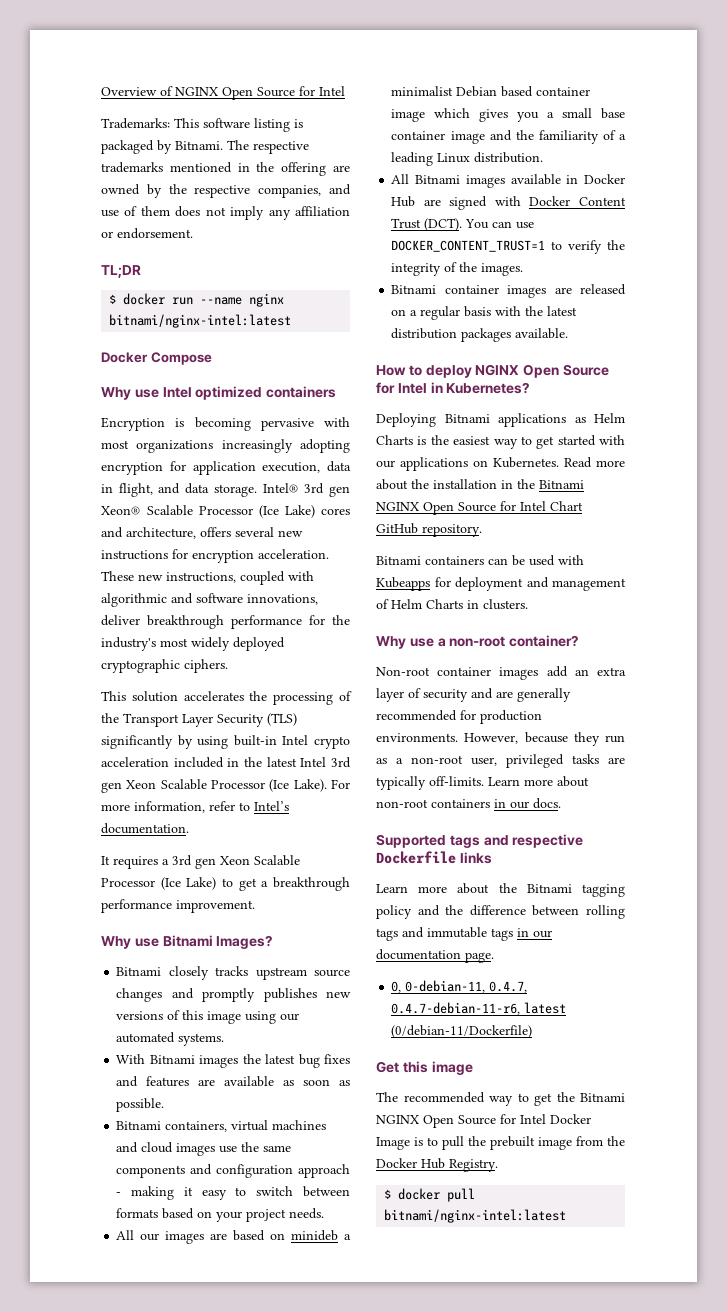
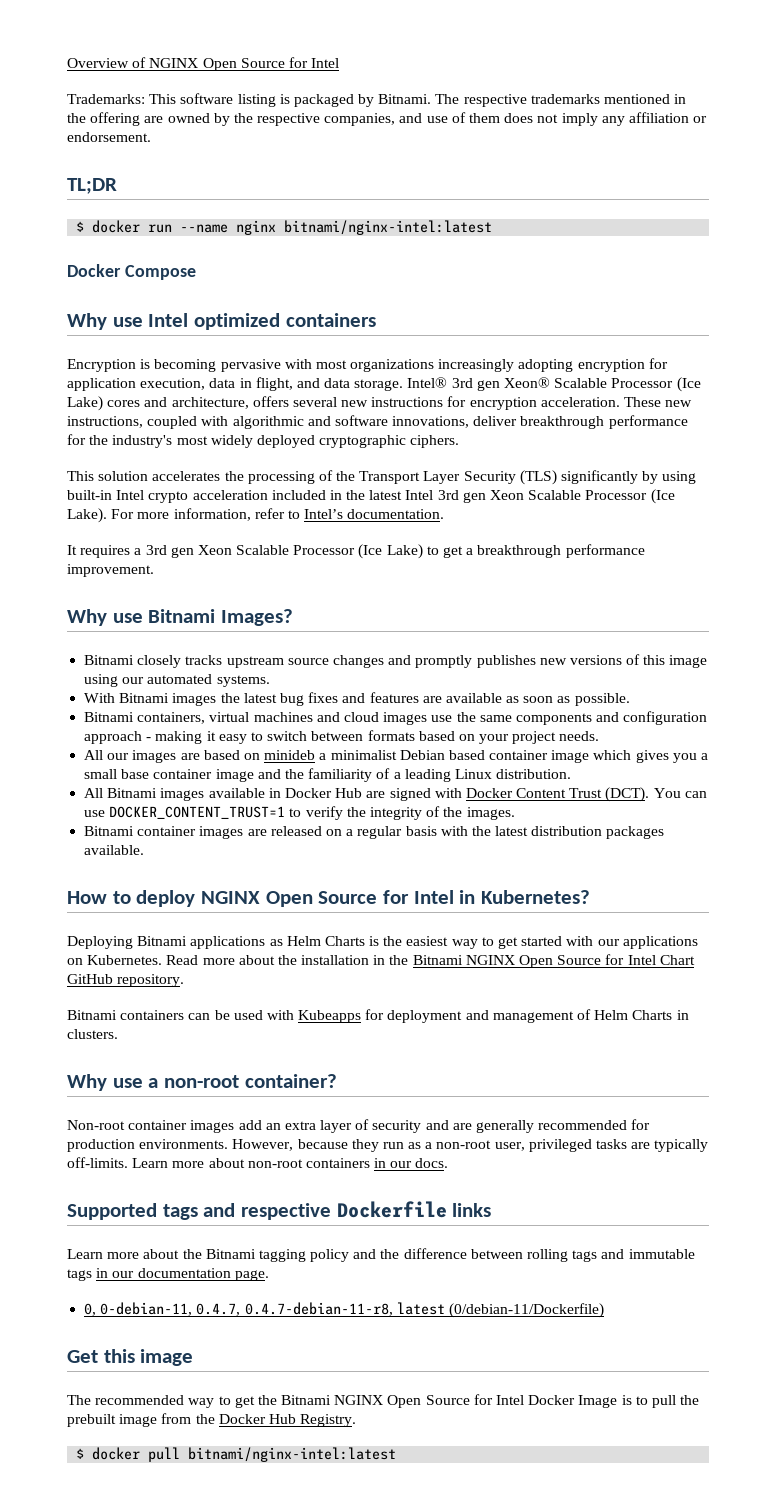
[391,1002,521,1015] 0.4.7-debian-11-r6, -> [244,1302,393,1316] 0.4.7-debian-11-r8,

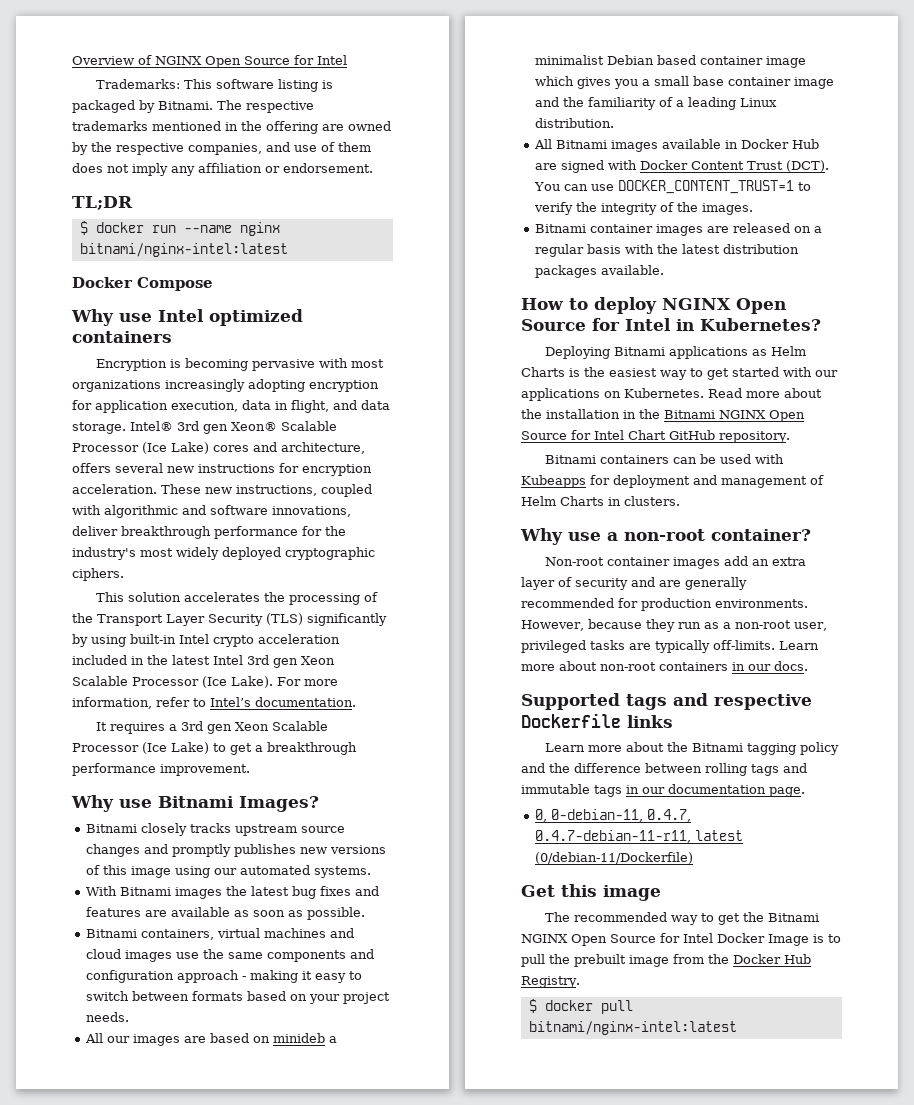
[244,1302,393,1316] 0.4.7-debian-11-r8, -> [535,830,692,843] 0.4.7-debian-11-r11,

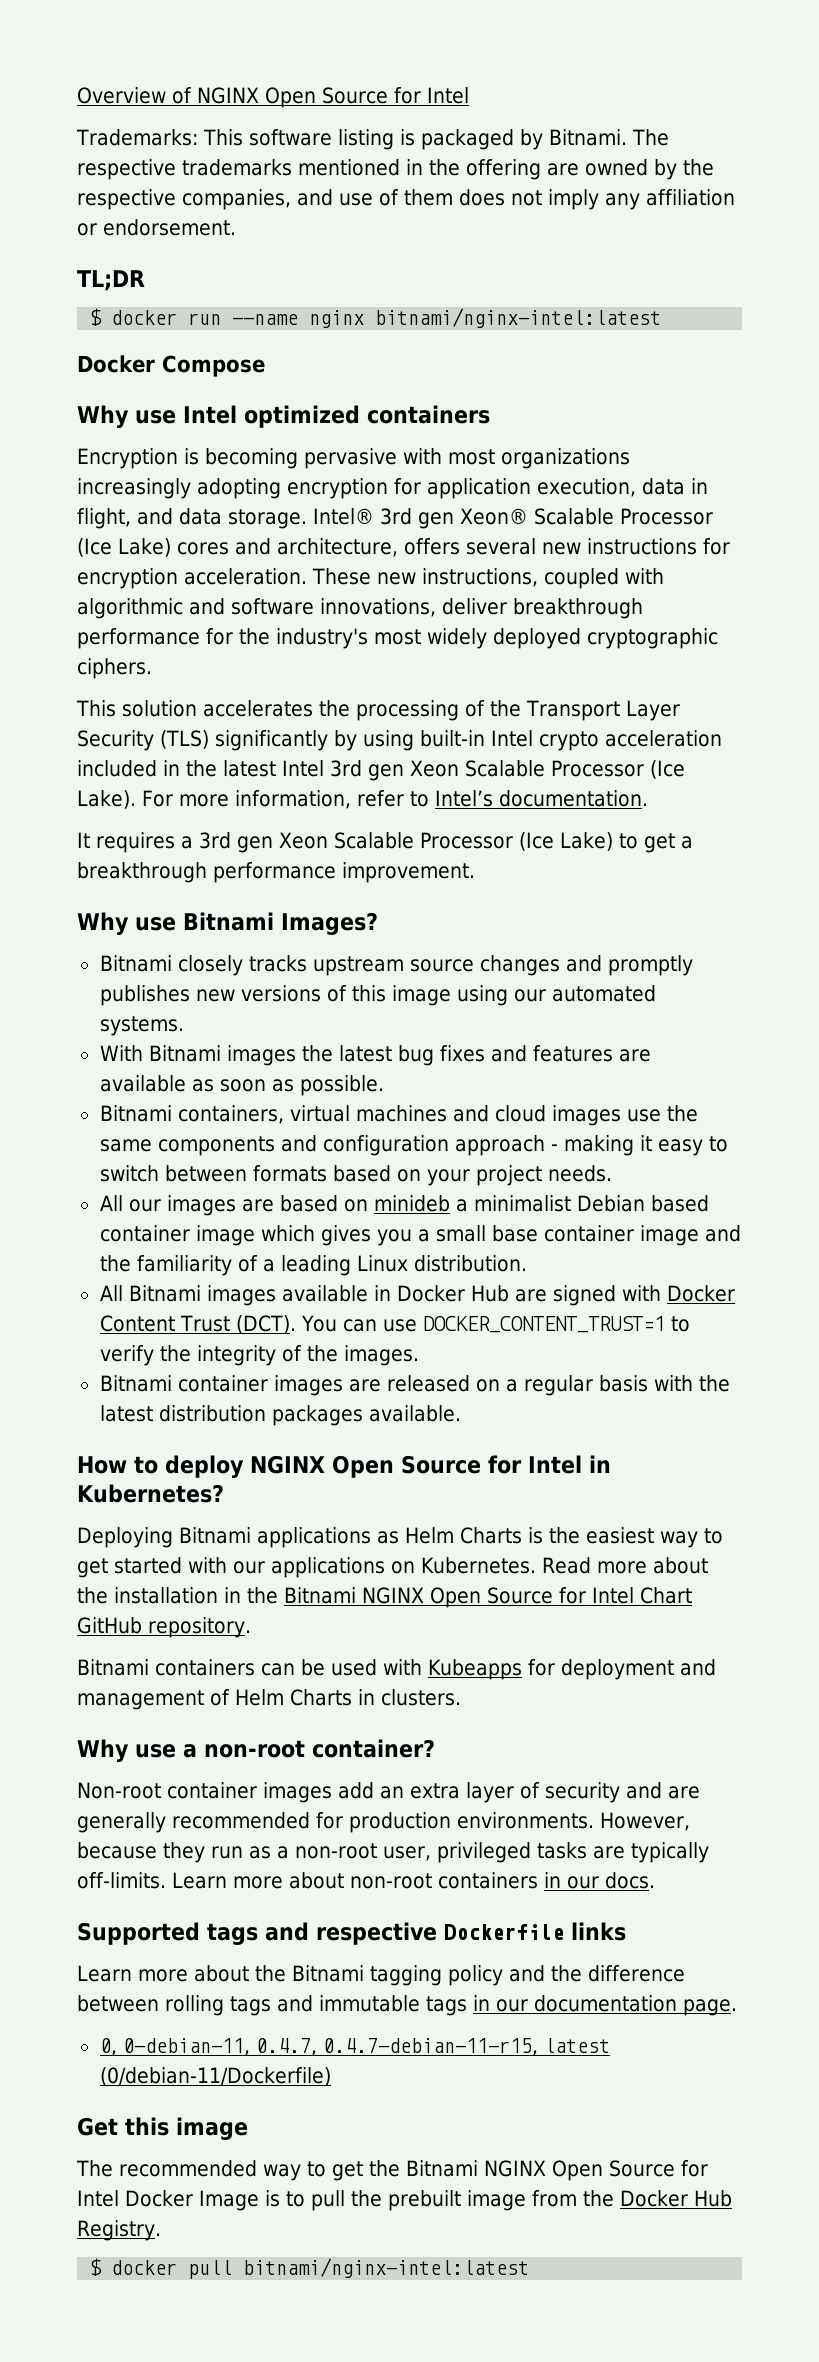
[535,830,692,843] 0.4.7-debian-11-r11, -> [322,2038,538,2056] 0.4.7-debian-11-r15,

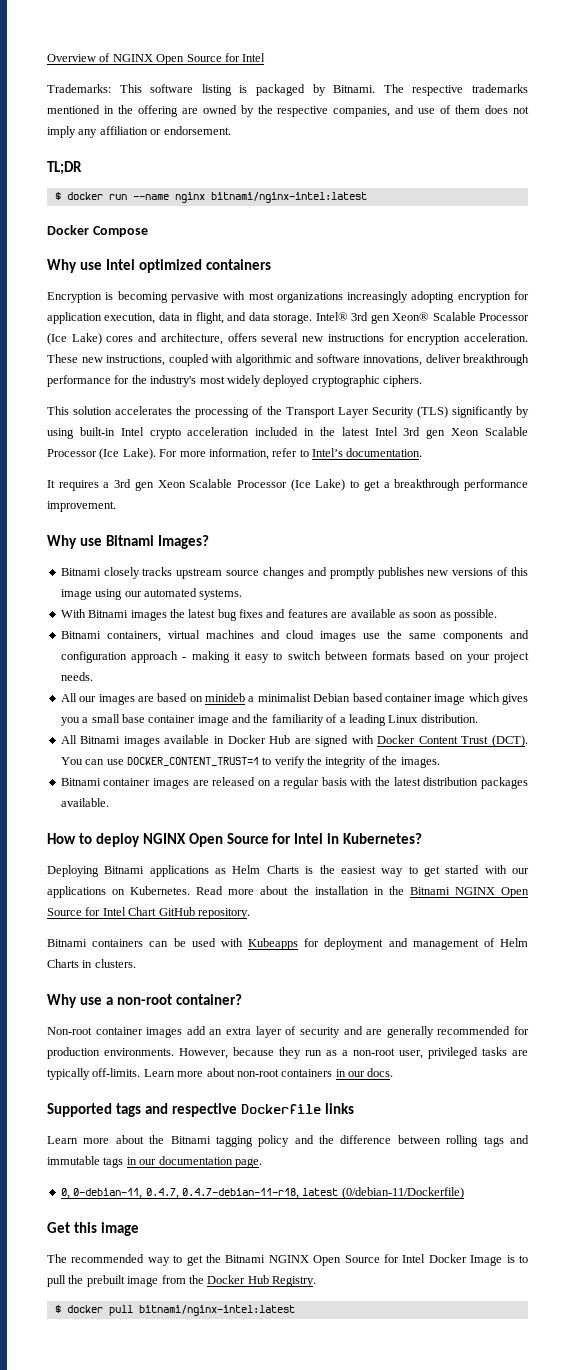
[322,2038,538,2056] 0.4.7-debian-11-r15, -> [181,1188,299,1199] 0.4.7-debian-11-r18,

